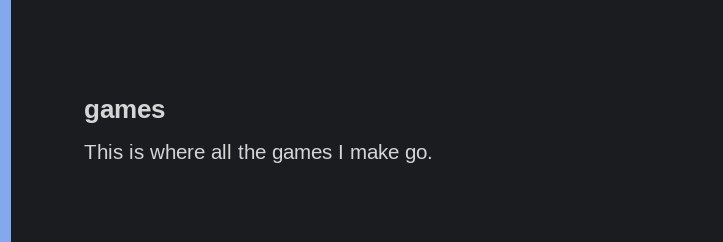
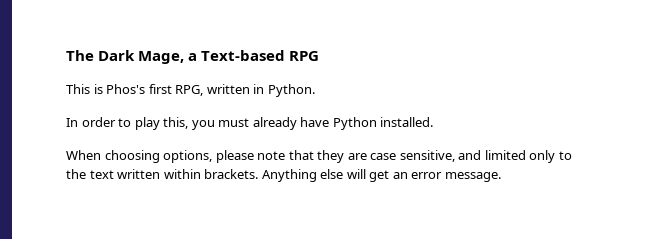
[84,104,165,123] [84,144,433,163] games // This is where all the games I make go. -> [66,50,320,64] [66,84,315,97] [66,117,434,130] [66,150,572,163] [66,169,501,182] The Dark Mage, a Text-based RPG // This is Phos's first RPG, written in Python. // In order to play this, you must already have Python installed. // When choosing options, please note that they are case sensitive, and limited only to the text written within brackets. Anything else will get an error message.

